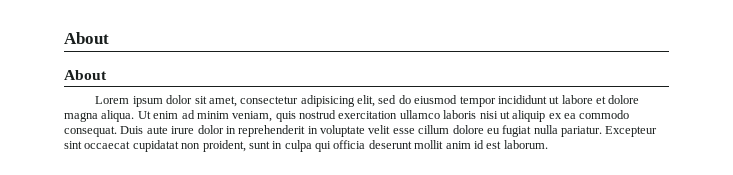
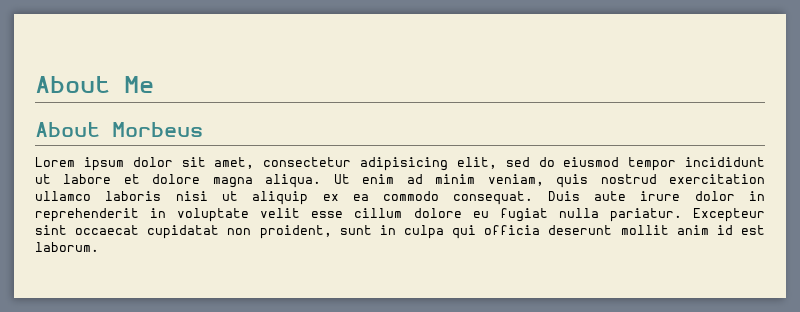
[64,32,109,44] [64,70,107,80] About // About -> [35,76,154,93] [35,122,203,137] About Me // About Morbeus

